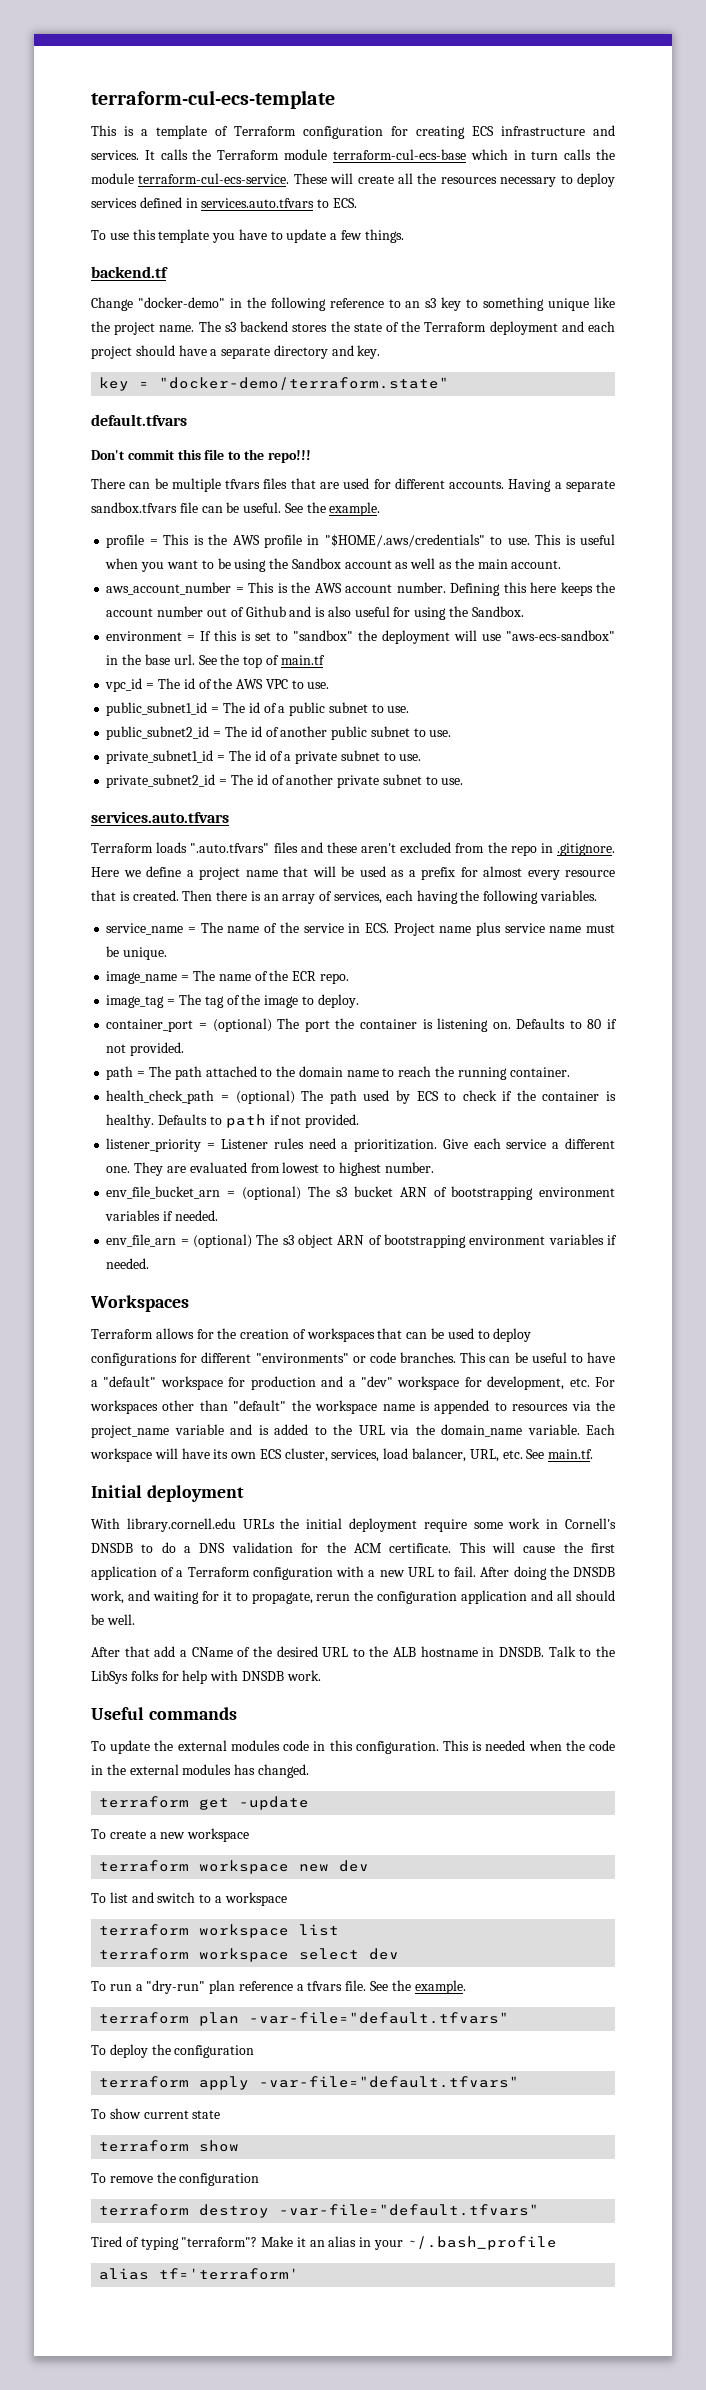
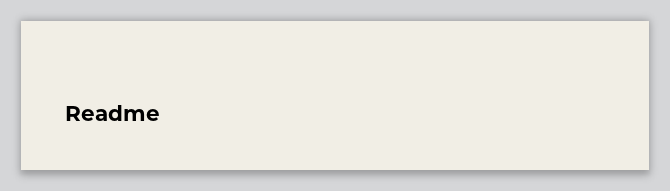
[91,90,335,109] [91,125,615,139] [91,149,615,160] [91,173,615,187] [91,197,357,208] [91,229,404,243] [91,266,168,278] [91,297,615,311] [91,321,615,335] [91,345,381,359] [99,377,450,391] [91,414,187,426] [91,449,311,463] [91,478,615,492] [91,502,381,516] [106,534,615,548] [105,558,562,572] [106,582,615,596] [106,606,524,620] [106,630,615,644] [106,654,325,668] [105,678,330,692] [106,702,410,716] [106,726,452,740] [106,750,422,764] [106,774,464,788] [91,811,229,823] [91,842,616,856] [91,866,615,880] [91,890,597,904] [106,922,616,936] [106,946,168,960] [106,970,349,984] [106,994,359,1008] [106,1018,618,1032] [106,1042,185,1056] [106,1066,570,1080] [106,1090,617,1104] [106,1114,360,1128] [106,1138,615,1152] [106,1162,434,1176] [106,1186,616,1200] [105,1210,218,1221] [106,1234,617,1248] [106,1258,150,1269] [90,1295,189,1312] [91,1328,532,1342] [91,1352,616,1366] [91,1376,616,1390] [90,1400,616,1414] [91,1424,615,1438] [90,1448,594,1462] [91,1485,244,1502] [91,1518,617,1532] [91,1542,615,1553] [91,1566,615,1580] [90,1590,615,1604] [91,1614,135,1625] [91,1646,615,1657] [91,1670,321,1684] [91,1707,237,1720] [91,1740,615,1754] [91,1764,309,1778] [99,1796,310,1810] [91,1828,250,1842] [99,1860,370,1874] [91,1892,287,1906] [99,1924,340,1938] [99,1948,400,1962] [91,1980,466,1994] [99,2012,510,2026] [91,2044,255,2058] [99,2076,520,2090] [91,2108,221,2119] [99,2140,240,2152] [91,2172,260,2186] [99,2204,540,2218] [91,2236,557,2250] [99,2268,300,2280] terraform-cul-ecs-template // This is a template of Terraform configuration for creating ECS infrastructure and services. It calls the Terraform module terraform-cul-ecs-base which in turn calls the module terraform-cul-ecs-service. These will create all the resources necessary to deploy services defined in services.auto.tfvars to ECS. // To use this template you have to update a few things. // backend.tf // Change "docker-demo" in the following reference to an s3 key to something unique like the project name. The s3 backend stores the state of the Terraform deployment and each project should have a separate directory and key. // key = "docker-demo/terraform.state" // default.tfvars // Don't commit this file to the repo!!! // There can be multiple tfvars files that are used for different accounts. Having a separate sandbox.tfvars file can be useful. See the example. // profile = This is the AWS profile in "$HOME/.aws/credentials" to use. This is useful when you want to be using the Sandbox account as well as the main account. // aws_account_number = This is the AWS account number. Defining this here keeps the account number out of Github and is also useful for using the Sandbox. // environment = If this is set to "sandbox" the deployment will use "aws-ecs-sandbox" in the base url. See the top of main.tf // vpc_id = The id of the AWS VPC to use. // public_subnet1_id = The id of a public subnet to use. // public_subnet2_id = The id of another public subnet to use. // private_subnet1_id = The id of a private subnet to use. // private_subnet2_id = The id of another private subnet to use. // services.auto.tfvars // Terraform loads ".auto.tfvars" files and these aren't excluded from the repo in .gitignore. Here we define a project name that will be used as a prefix for almost every resource that is created. Then there is an array of services, each having the following variables. // service_name = The name of the service in ECS. Project name plus service name must be unique. // image_name = The name of the ECR repo. // image_tag = The tag of the image to deploy. // container_port = (optional) The port the container is listening on. Defaults to 80 if not provided. // path = The path attached to the domain name to reach the running container. // health_check_path = (optional) The path used by ECS to check if the container is healthy. Defaults to path if not provided. // listener_priority = Listener rules need a prioritization. Give each service a different one. They are evaluated from lowest to highest number. // env_file_bucket_arn = (optional) The s3 bucket ARN of bootstrapping environment variables if needed. // env_file_arn = (optional) The s3 object ARN of bootstrapping environment variables if needed. // Workspaces // Terraform allows for the creation of workspaces that can be used to deploy configurations for different "environments" or code branches. This can be useful to have a "default" workspace for production and a "dev" workspace for development, etc. For workspaces other than "default" the workspace name is appended to resources via the project_name variable and is added to the URL via the domain_name variable. Each workspace will have its own ECS cluster, services, load balancer, URL, etc. See main.tf. // Initial deployment // With library.cornell.edu URLs the initial deployment require some work in Cornell's DNSDB to do a DNS validation for the ACM certificate. This will cause the first application of a Terraform configuration with a new URL to fail. After doing the DNSDB work, and waiting for it to propagate, rerun the configuration application and all should be well. // After that add a CName of the desired URL to the ALB hostname in DNSDB. Talk to the LibSys folks for help with DNSDB work. // Useful commands // To update the external modules code in this configuration. This is needed when the code in the external modules has changed. // terraform get -update // To create a new workspace // terraform workspace new dev // To list and switch to a workspace // terraform workspace list // terraform workspace select dev // To run a "dry-run" plan reference a tfvars file. See the example. // terraform plan -var-file="default.tfvars" // To deploy the configuration // terraform apply -var-file="default.tfvars" // To show current state // terraform show // To remove the configuration // terraform destroy -var-file="default.tfvars" // Tired of typing "terraform"? Make it an alias in your ~/.bash_profile // alias tf='terraform' -> [65,105,160,121] Readme

